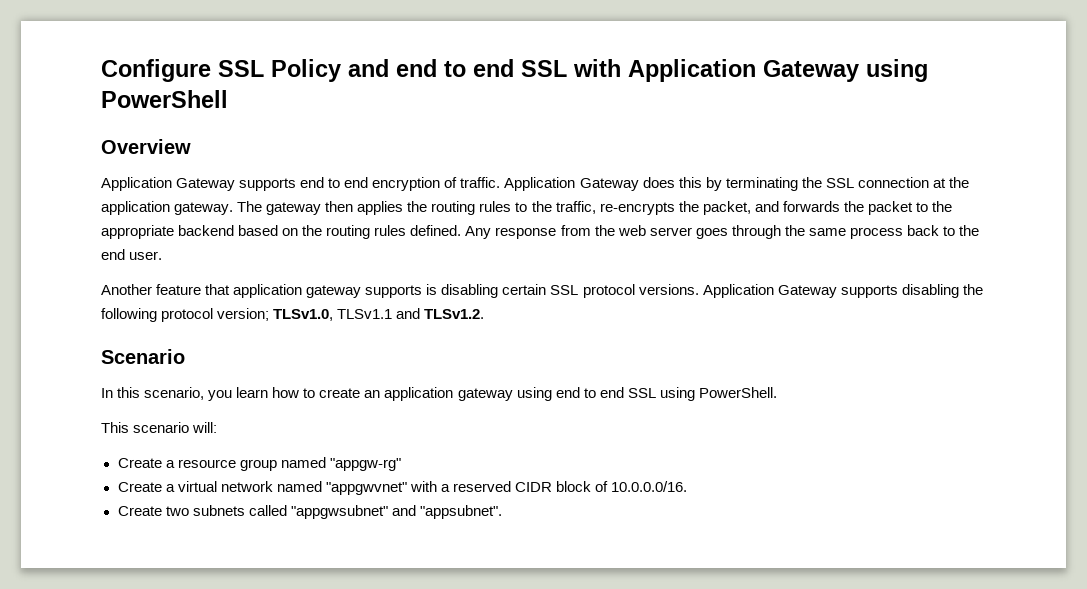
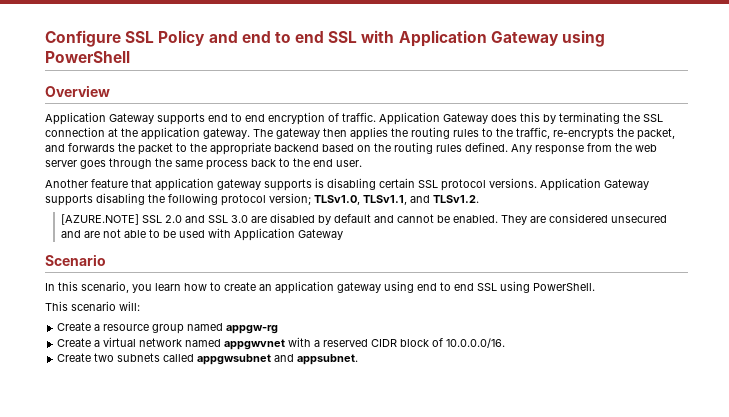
[337,309,393,319] TLSv1.1 -> [363,195,407,205] TLSv1.1,
(485, 314) none -> [61,213,668,225] [61,228,344,241] // [AZURE.NOTE] SSL 2.0 and SSL 3.0 are disabled by default and cannot be enabled. They are considered unsecured and are not able to be used with Application Gateway
[329,458,401,471] "appgw-rg" -> [226,325,279,334] appgw-rg
[325,482,407,495] "appgwvnet" -> [224,339,286,350] appgwvnet
[290,505,502,519] "appgwsubnet" and "appsubnet". -> [197,354,359,365] appgwsubnet and appsubnet.

